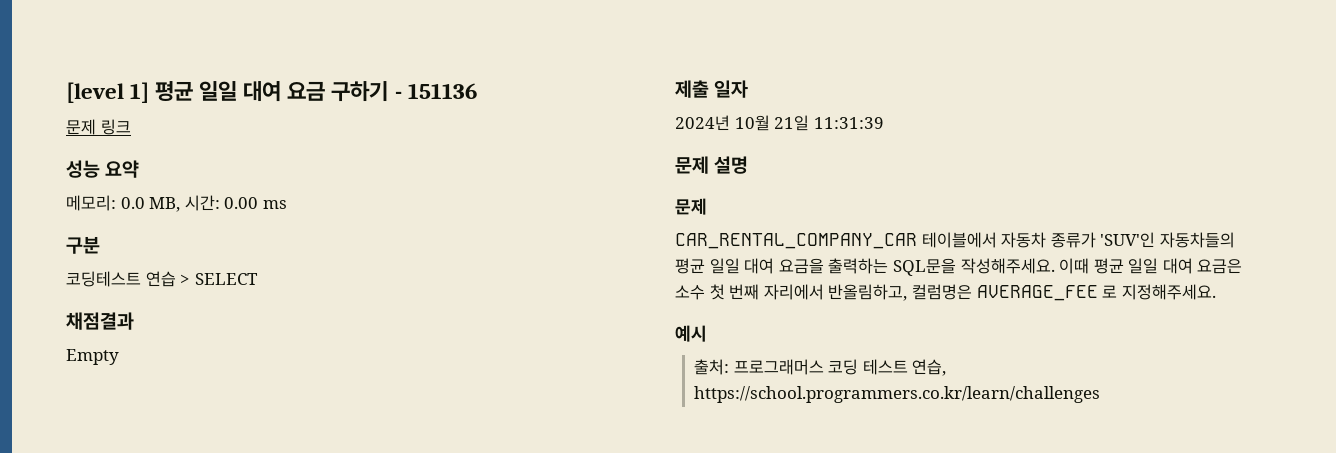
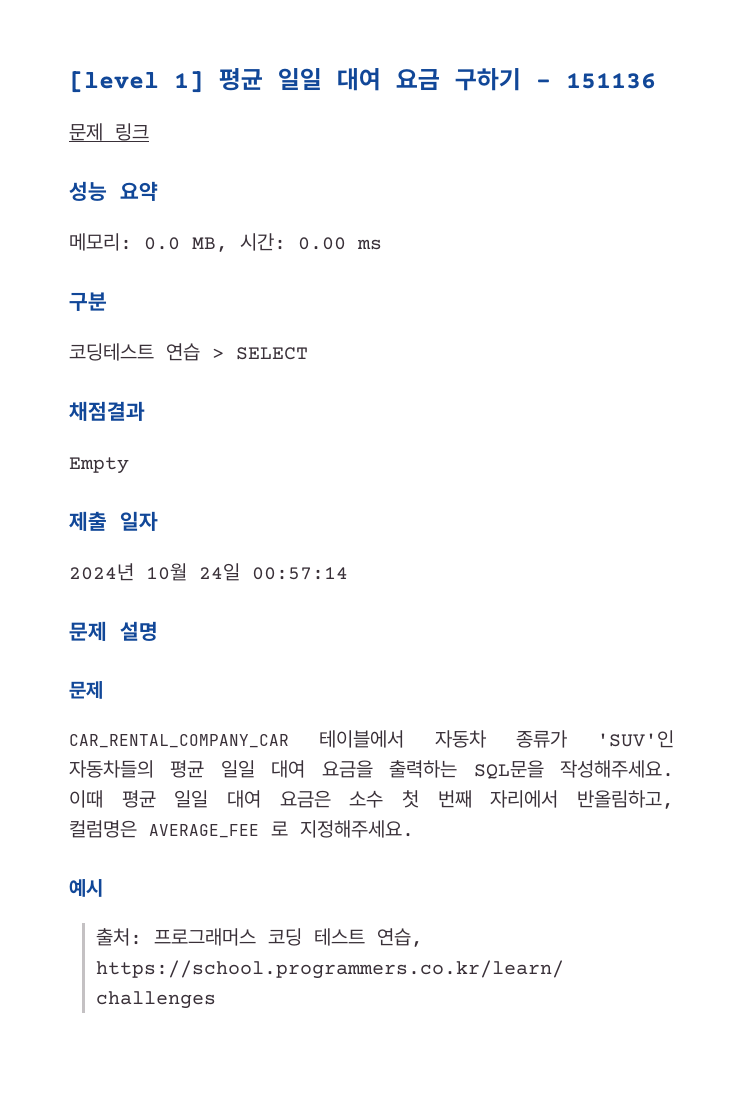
[774,115,884,131] 21일 11:31:39 -> [199,563,348,581] 24일 00:57:14

